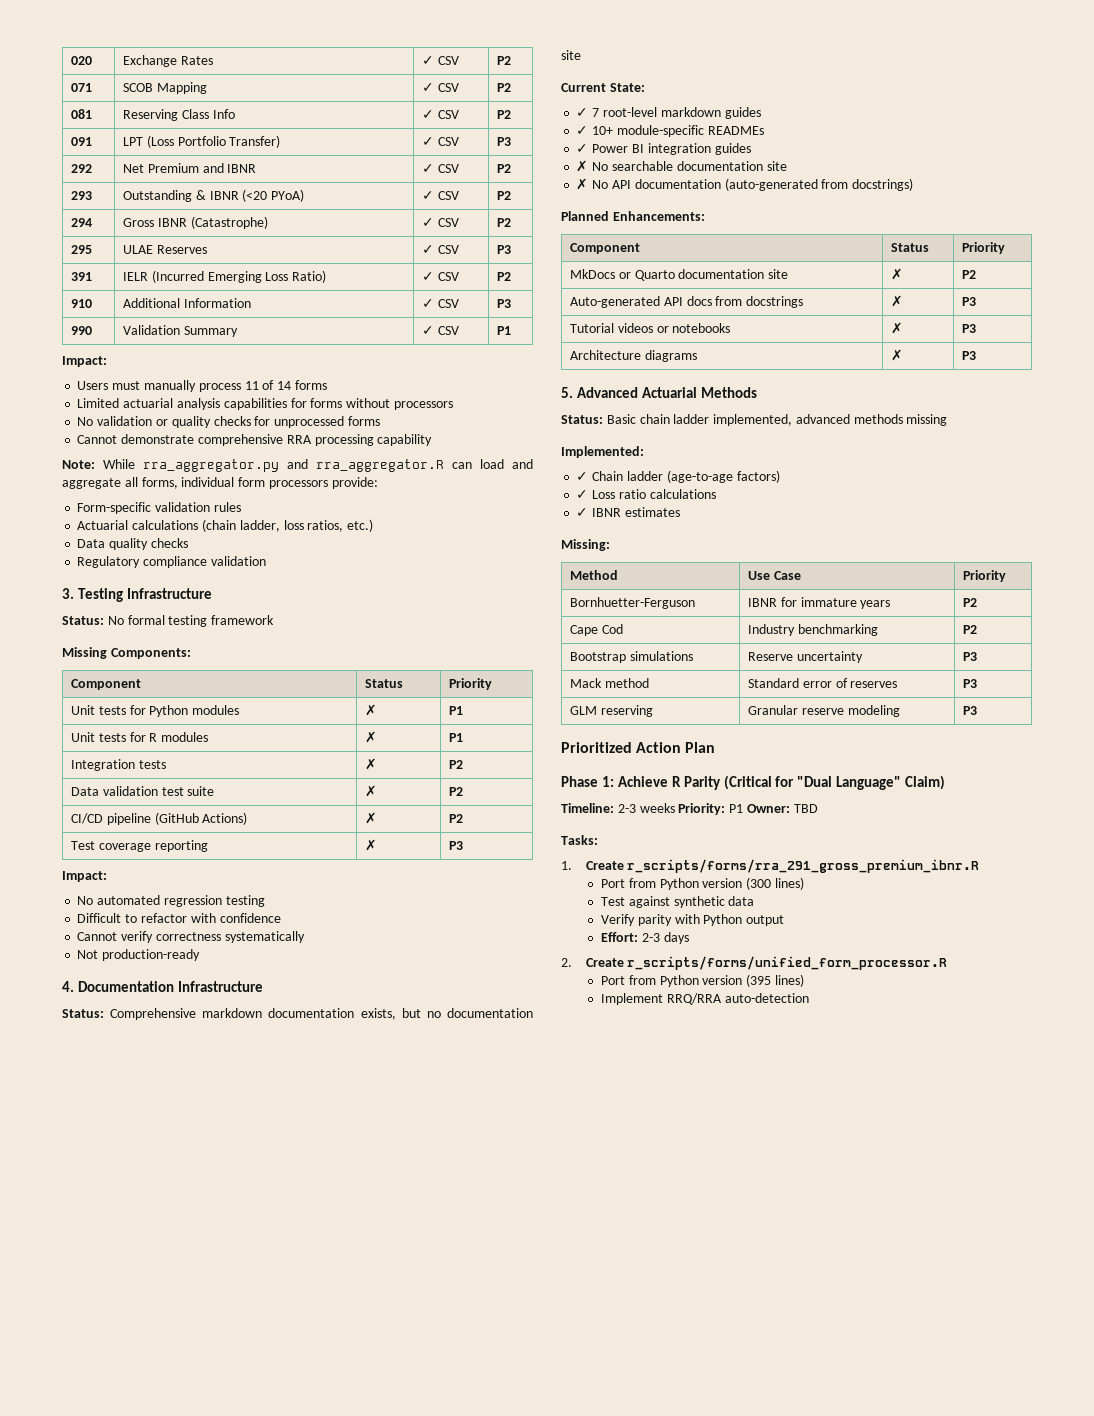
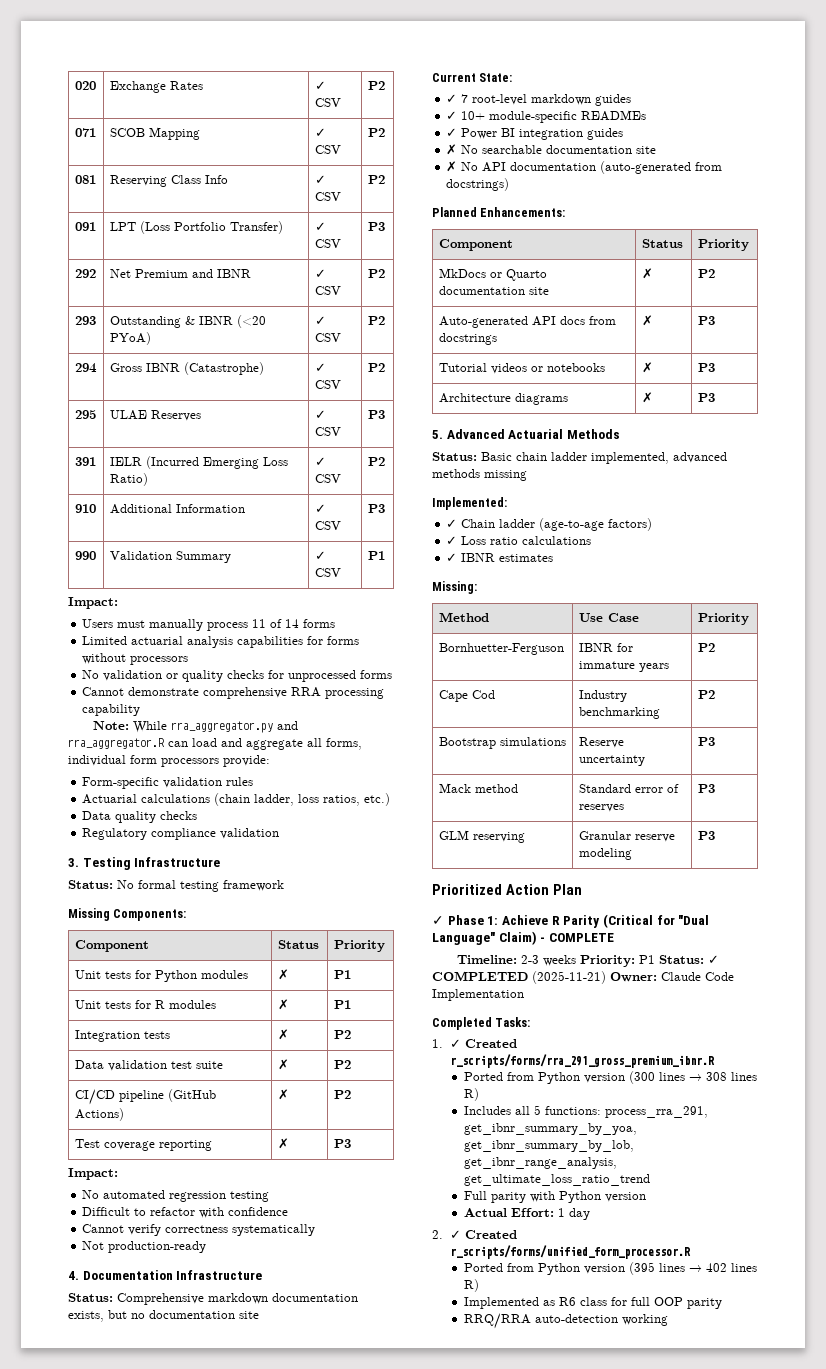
(716, 747) none -> [432,916,444,925] ✓
(946, 782) none -> [540,933,614,942] - COMPLETE
[746,804,818,813] Owner: TBD // -> [658,955,719,964] [432,971,734,984] [432,989,524,1001] [432,1017,492,1030] Status: ✓ COMPLETED (2025-11-21) Owner: Claude Code Implementation // Completed
[585,861,624,870] Create -> [449,1039,517,1048] ✓ Created
[600,879,625,888] Port -> [463,1072,503,1081] Ported
[774,877,804,890] [600,896,755,908] [600,914,785,926] [600,932,689,944] lines) // Test against synthetic data // Verify parity with Python output // Effort: 2-3 days -> [658,1072,757,1081] [463,1088,479,1101] [463,1105,708,1118] [463,1123,637,1135] [463,1140,634,1152] [463,1157,617,1169] [463,1174,650,1186] [463,1191,646,1203] [463,1208,590,1220] lines → 308 lines R) // Includes all 5 functions: process_rra_291, get_ibnr_summary_by_yoa, get_ibnr_summary_by_lob, get_ibnr_range_analysis, get_ultimate_loss_ratio_trend // Full parity with Python version // Actual Effort: 1 day
[585,958,624,967] Create -> [449,1230,517,1239] ✓ Created
[600,976,625,985] Port -> [463,1263,503,1272] Ported
[774,974,804,987] [600,993,663,1005] lines) // Implement -> [658,1263,757,1272] [463,1279,479,1292] [463,1297,722,1309] lines → 402 lines R) // Implemented as R6 class for full OOP parity //
(809, 998) none -> [621,1314,668,1326] working

